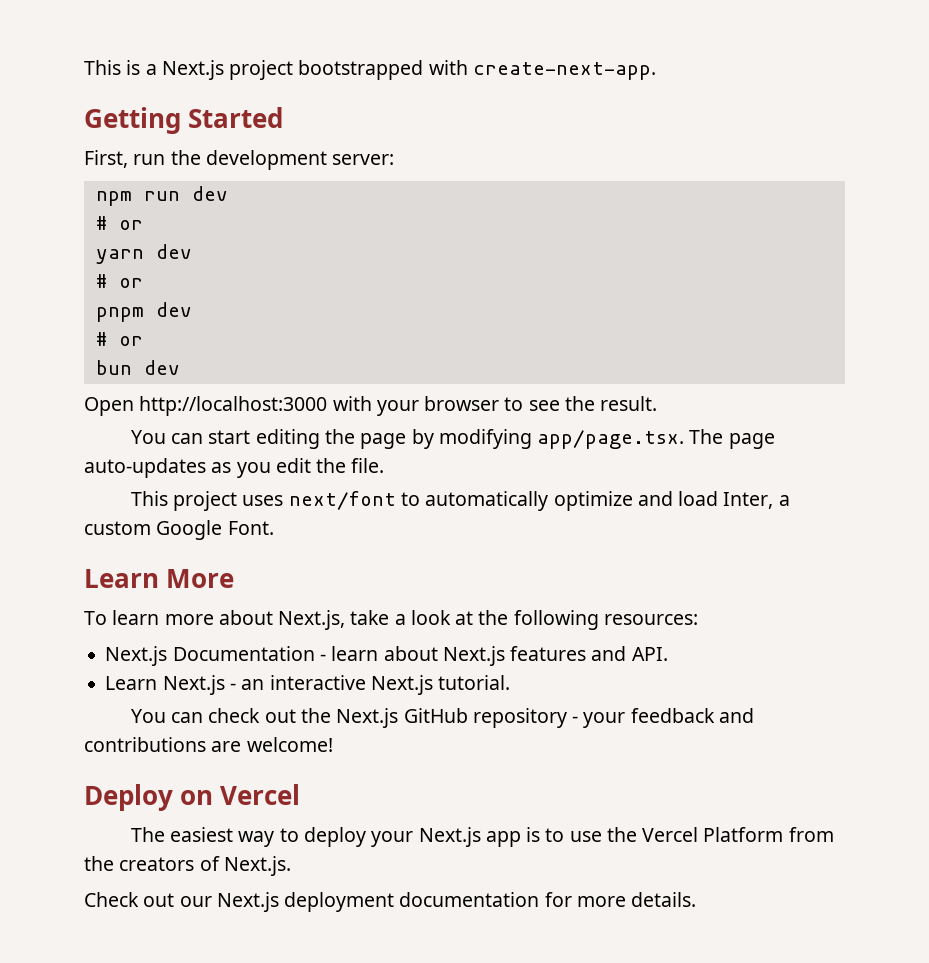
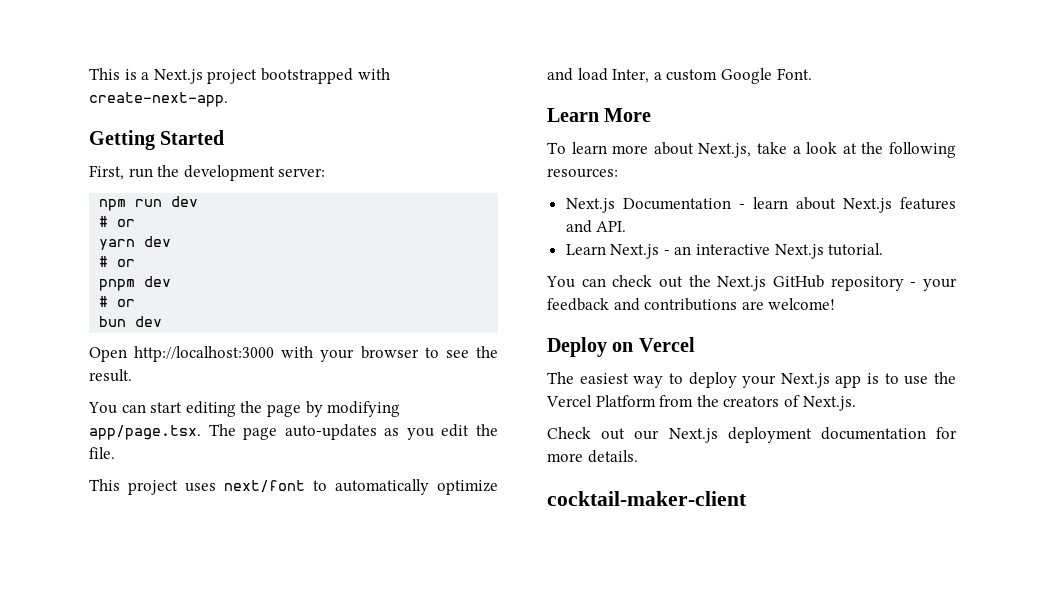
(697, 899) none -> [547,491,747,506] // cocktail-maker-client

